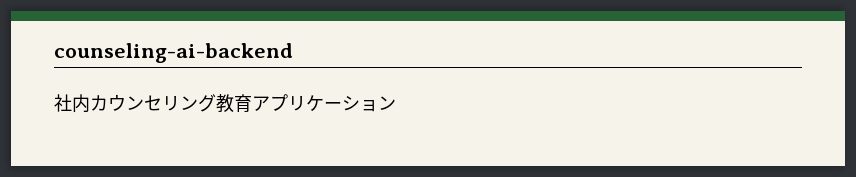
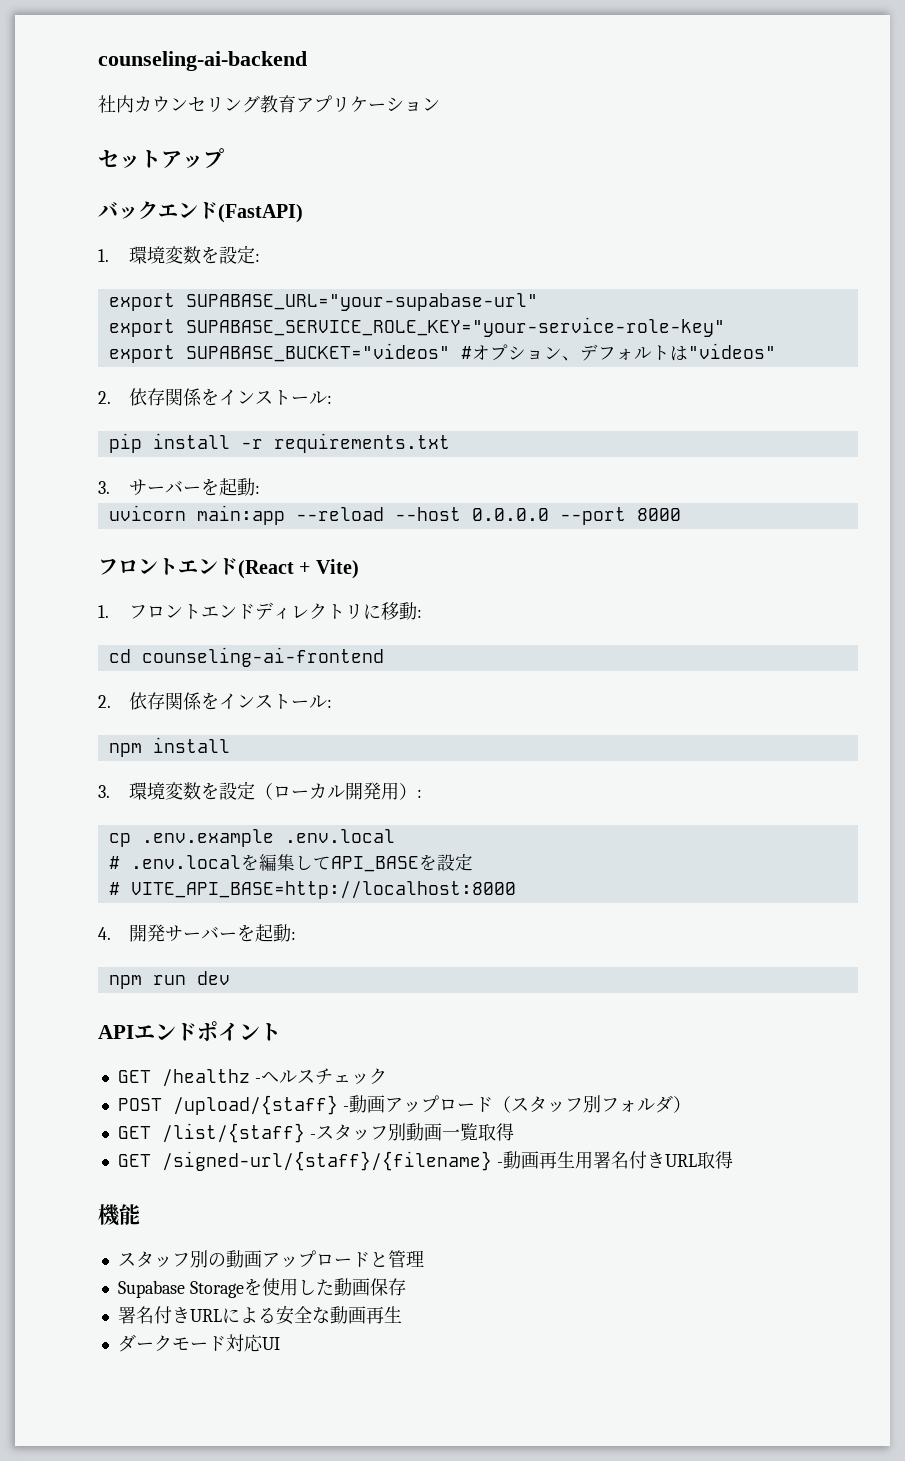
(396, 103) none -> [98,148,224,169] [98,201,303,223] [98,245,260,264] [108,293,538,311] [108,317,725,337] [108,343,776,363] [98,388,332,406] [108,433,450,453] [98,478,260,496] [108,505,681,525] [98,558,359,579] [98,602,422,620] [108,647,384,667] [98,692,332,710] [108,737,230,757] [98,781,422,800] [108,829,395,847] [108,853,473,872] [108,881,516,899] [98,924,296,942] [108,971,230,989] [98,1021,281,1041] [117,1068,387,1087] [117,1095,691,1115] [117,1123,514,1143] [117,1151,733,1171] [98,1204,140,1226] [117,1250,424,1268] [117,1278,406,1298] [117,1305,402,1325] [117,1334,280,1352] // セットアップ // バックエンド(FastAPI) // 1.環境変数を設定: // export SUPABASE_URL="your-supabase-url" // export SUPABASE_SERVICE_ROLE_KEY="your-service-role-key" // export SUPABASE_BUCKET="videos" #オプション、デフォルトは"videos" // 2.依存関係をインストール: // pip install -r requirements.txt // 3.サーバーを起動: // uvicorn main:app --reload --host 0.0.0.0 --port 8000 // フロントエンド(React + Vite) // 1.フロントエンドディレクトリに移動: // cd counseling-ai-frontend // 2.依存関係をインストール: // npm install // 3.環境変数を設定（ローカル開発用）: // cp .env.example .env.local // # .env.localを編集してAPI_BASEを設定 // # VITE_API_BASE=http://localhost:8000 // 4.開発サーバーを起動: // npm run dev // APIエンドポイント // GET /healthz -ヘルスチェック // POST /upload/{staff} -動画アップロード（スタッフ別フォルダ） // GET /list/{staff} -スタッフ別動画一覧取得 // GET /signed-url/{staff}/{filename} -動画再生用署名付きURL取得 // 機能 // スタッフ別の動画アップロードと管理 // Supabase Storageを使用した動画保存 // 署名付きURLによる安全な動画再生 // ダークモード対応UI

